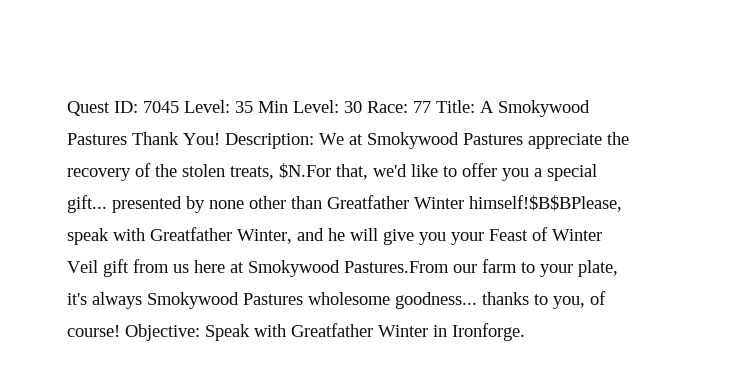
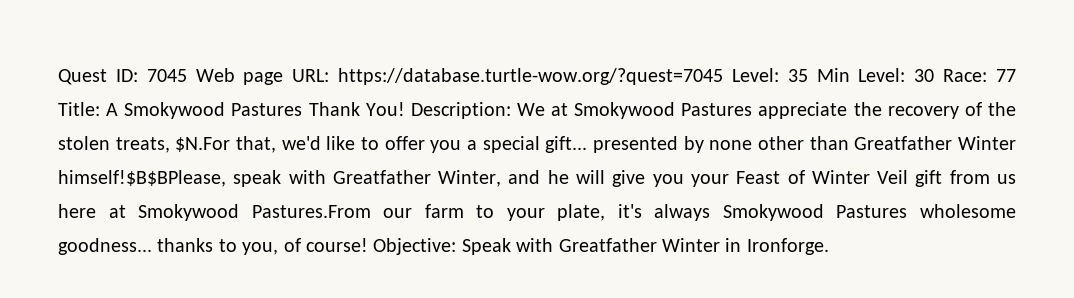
(179, 107) none -> [195,68,724,85] Web page URL: https://database.turtle-wow.org/?quest=7045

